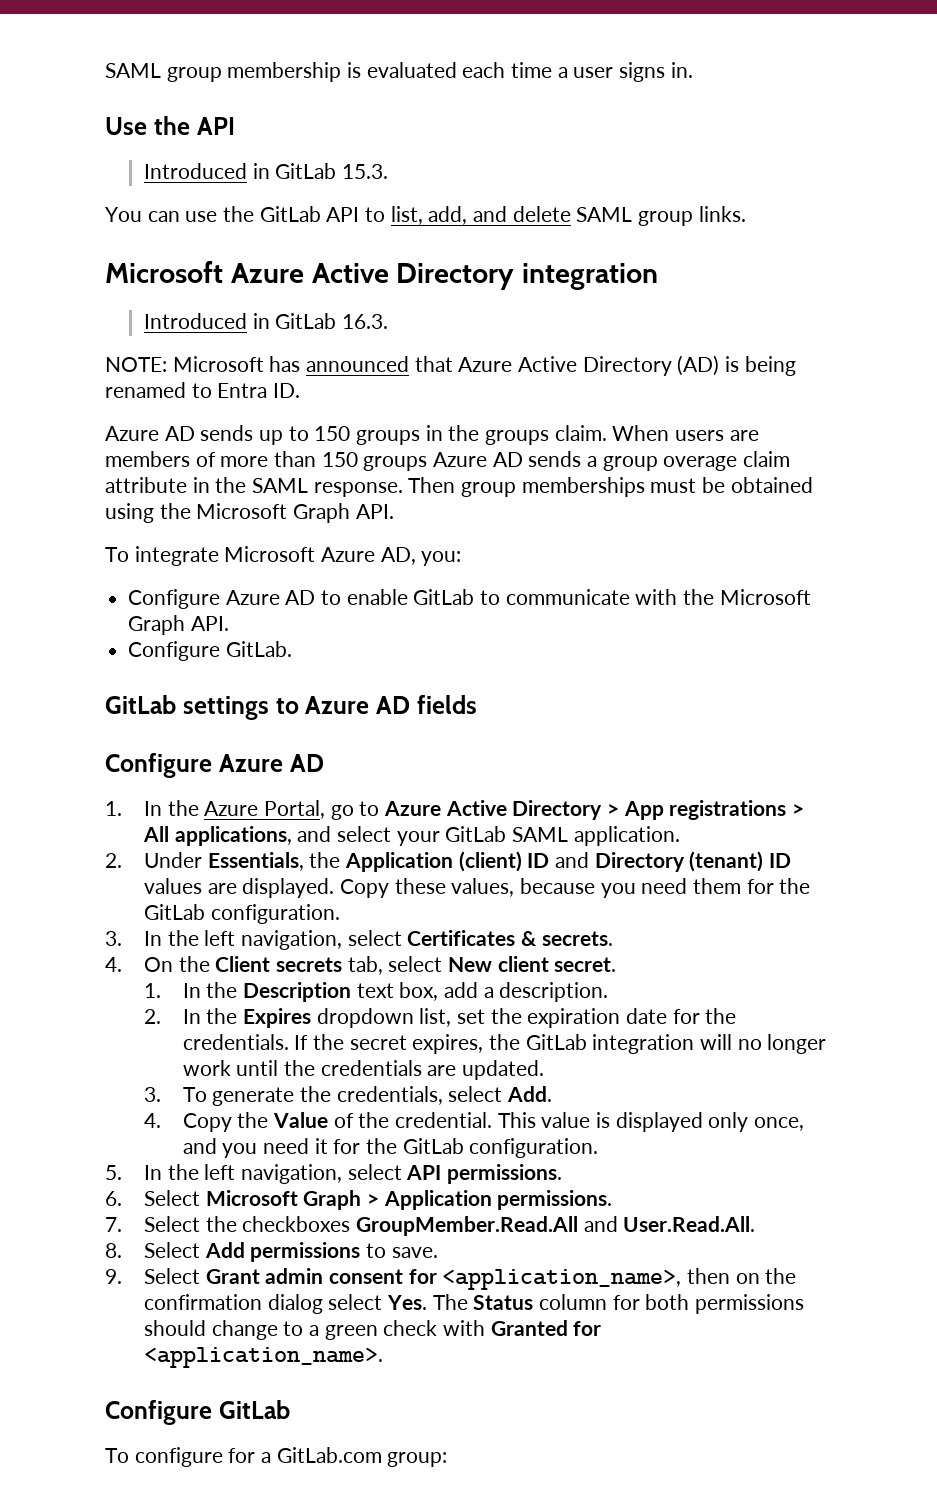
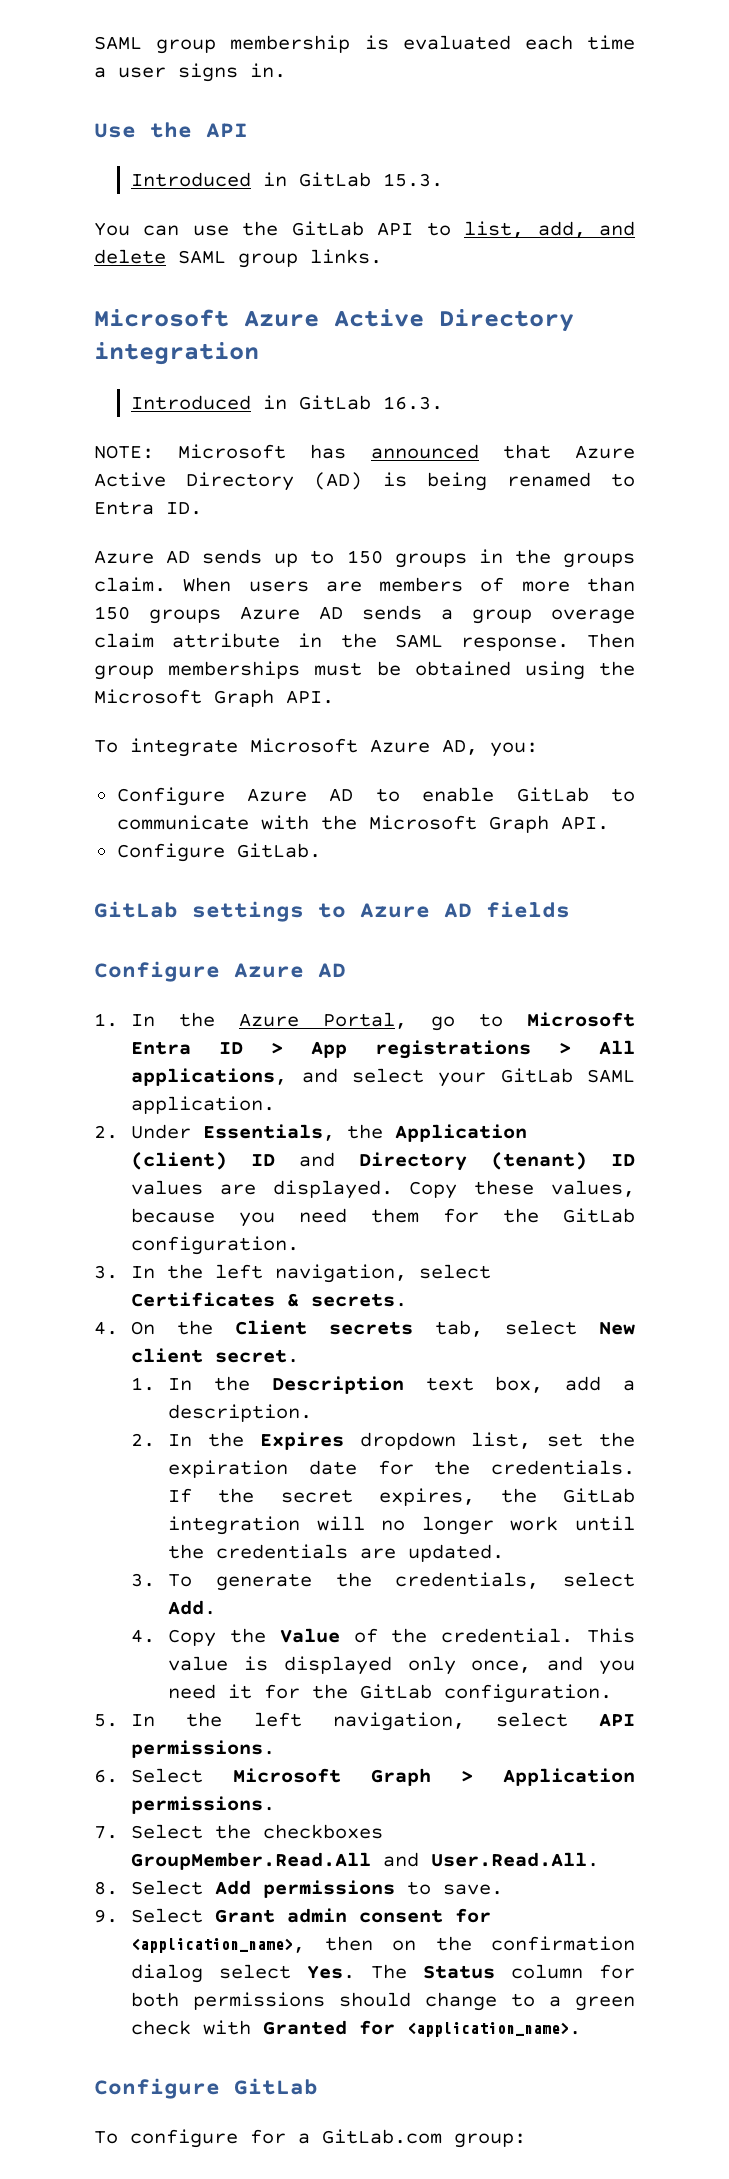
[383,800,603,820] Azure Active Directory -> [527,1012,635,1027] [131,1041,244,1055] Microsoft Entra ID

